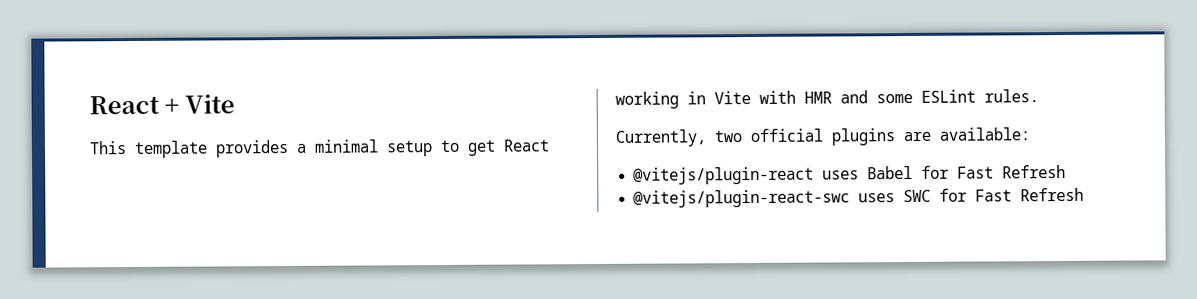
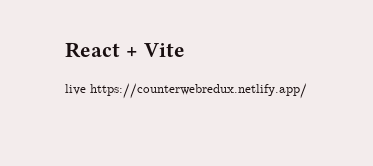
[89,139,550,158] [615,89,1039,109] [615,127,1030,147] [633,164,1067,185] [633,187,1085,208] This template provides a minimal setup to get React working in Vite with HMR and some ESLint rules. // Currently, two official plugins are available: // @vitejs/plugin-react uses Babel for Fast Refresh // @vitejs/plugin-react-swc uses SWC for Fast Refresh -> [65,83,307,99] live https://counterwebredux.netlify.app/

